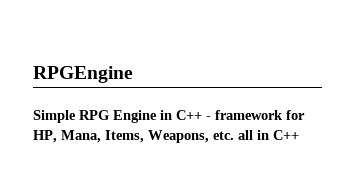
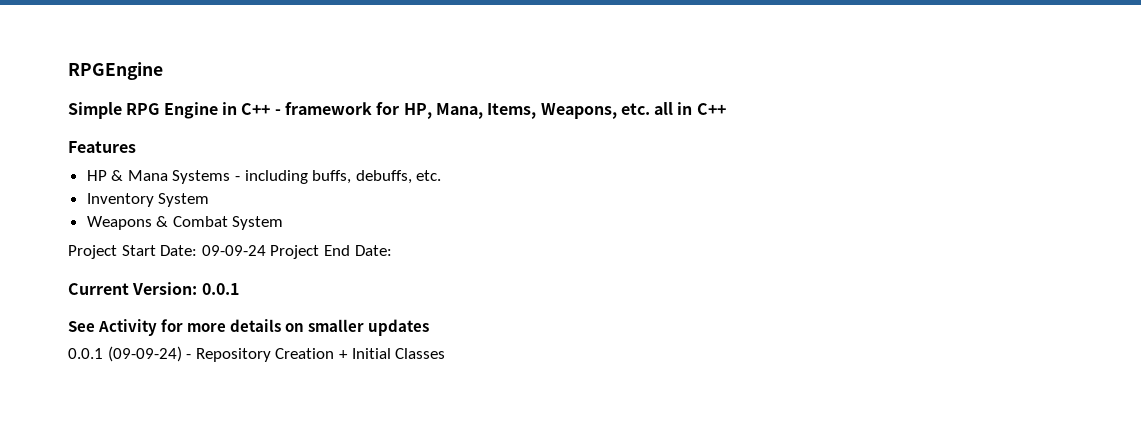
(299, 135) none -> [68,141,136,153] [86,170,442,184] [86,193,210,207] [86,216,284,230] [68,245,392,259] [68,282,239,295] [68,319,430,336] [68,346,446,362] // Features // HP & Mana Systems - including buffs, debuffs, etc. // Inventory System // Weapons & Combat System // Project Start Date: 09-09-24 Project End Date: // Current Version: 0.0.1 // See Activity for more details on smaller updates // 0.0.1 (09-09-24) - Repository Creation + Initial Classes

